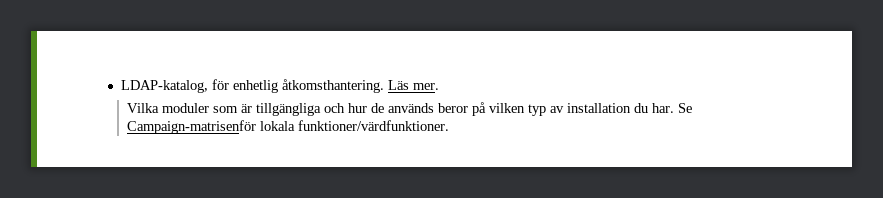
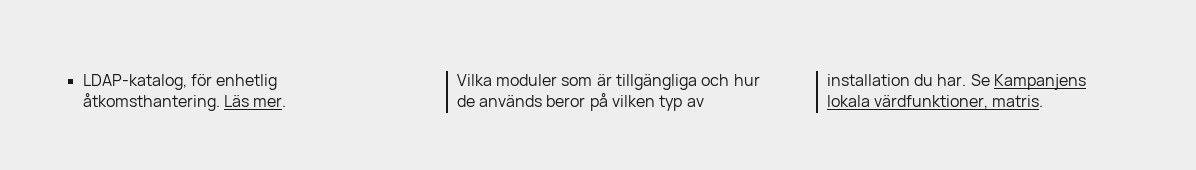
[126,120,449,134] Campaign-matrisenför lokala funktioner/värdfunktioner. -> [994,74,1087,90] [826,95,1044,109] Kampanjens lokala värdfunktioner, matris.

